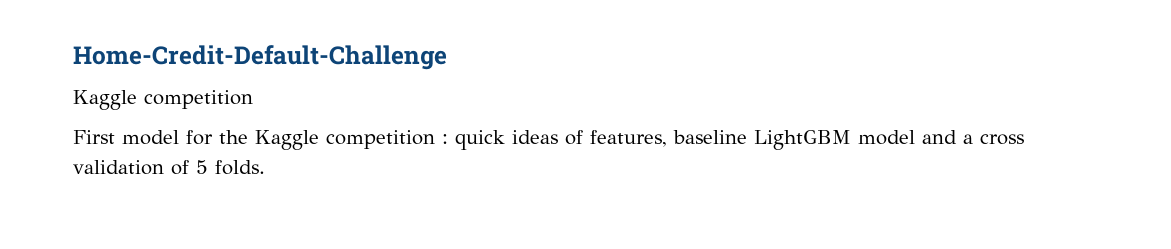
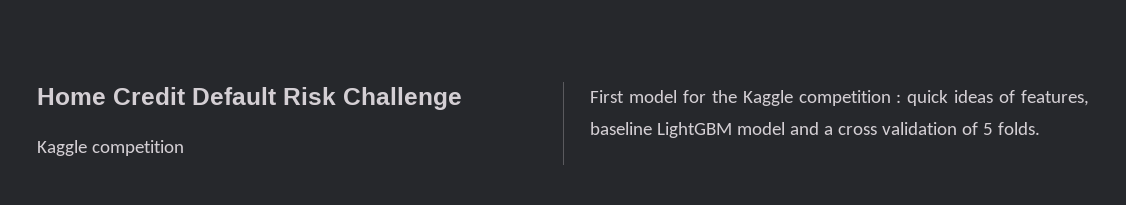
[73,45,447,70] Home-Credit-Default-Challenge -> [37,87,462,110] Home Credit Default Risk Challenge

